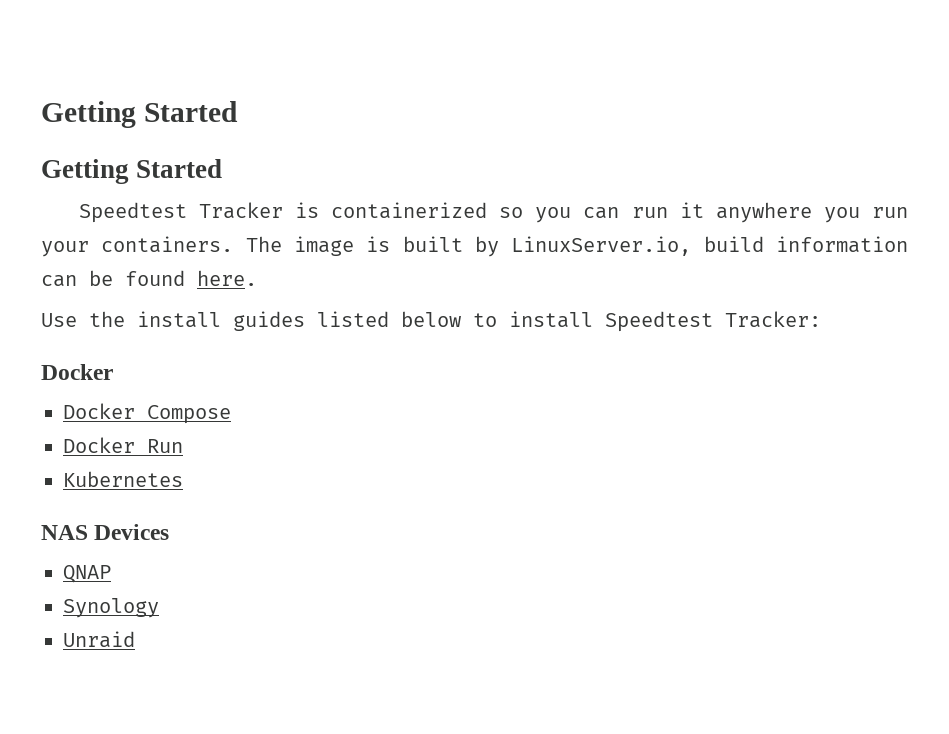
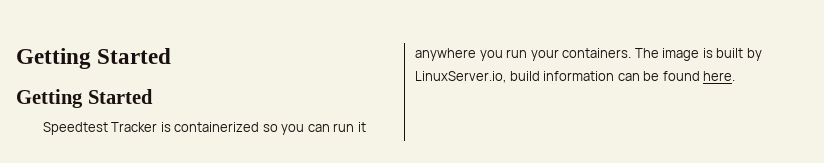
[41,311,821,332] [41,364,113,380] [63,403,231,424] [63,437,183,453] [63,471,183,487] [41,524,170,540] [63,565,111,583] [63,598,159,618] [63,631,135,648] // Use the install guides listed below to install Speedtest Tracker: // Docker // Docker Compose // Docker Run // Kubernetes // NAS Devices // QNAP // Synology // Unraid -> (736, 76) none

